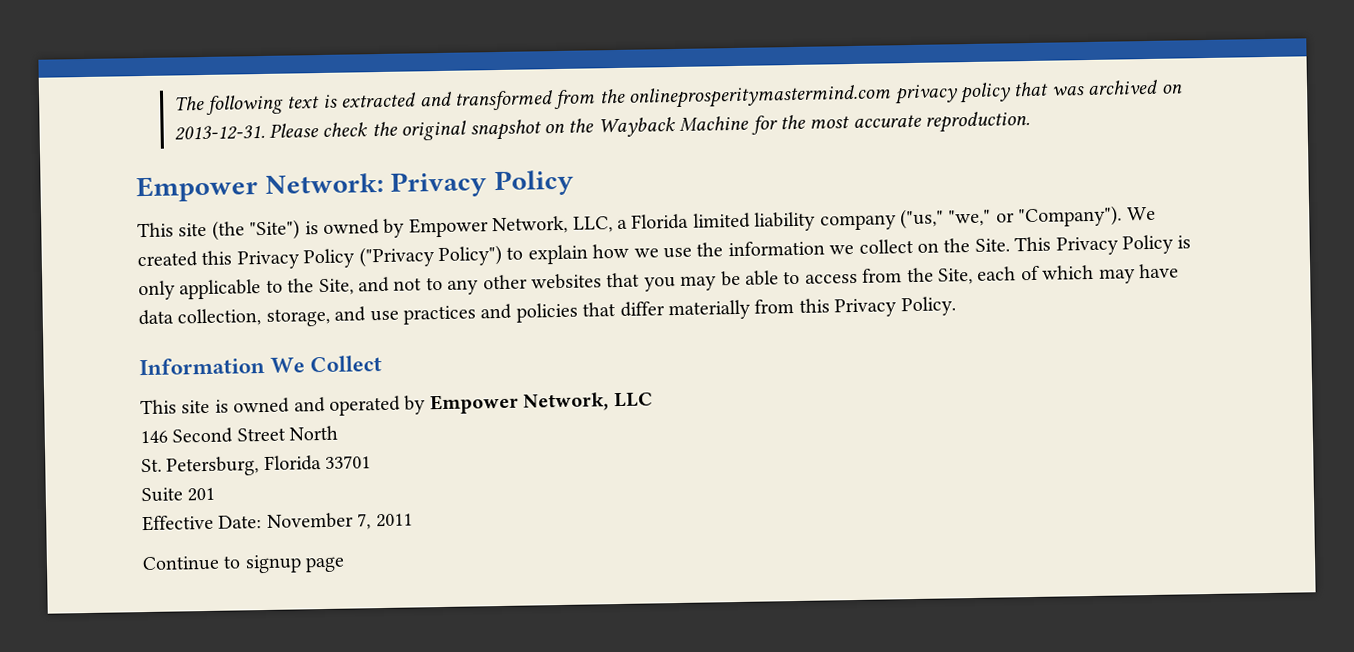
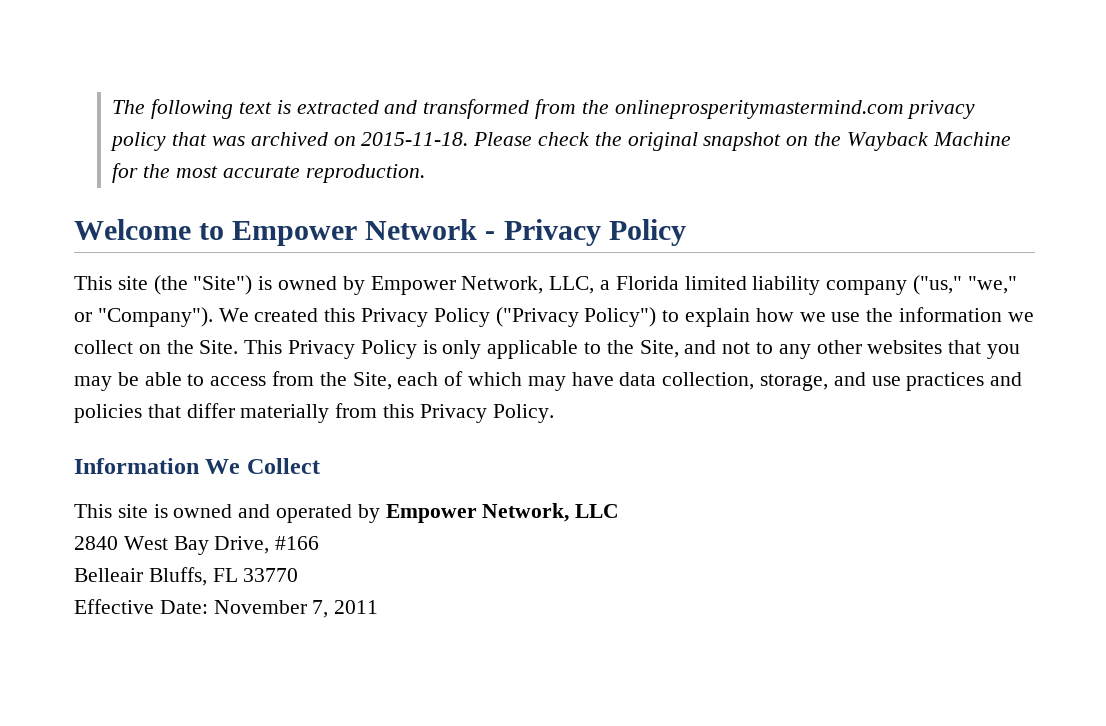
[173,124,265,141] 2013-12-31. -> [361,132,469,146] 2015-11-18.
[136,172,384,203] Empower Network: -> [74,219,496,246] Welcome to Empower Network -
[140,425,339,444] [141,455,372,477] [141,487,216,503] 146 Second Street North // St. Petersburg, Florida 33701 // Suite 201 -> [74,536,320,555] [74,567,299,586] 2840 West Bay Drive, #166 // Belleair Bluffs, FL 33770
[142,554,346,574] // Continue to signup page -> (379, 607) none

